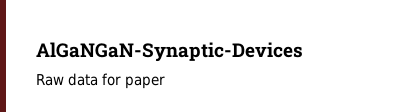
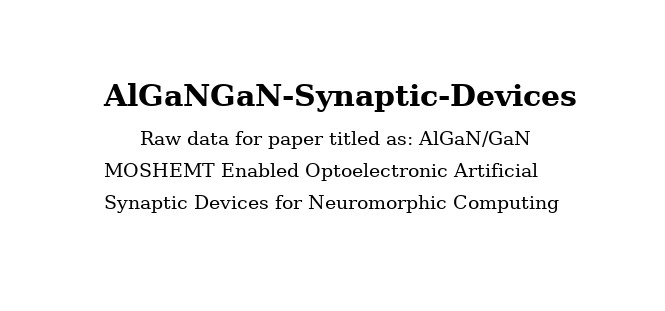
(166, 82) none -> [329,131,532,147] [104,163,538,181] [104,195,559,213] titled as: AlGaN/GaN MOSHEMT Enabled Optoelectronic Artificial Synaptic Devices for Neuromorphic Computing

